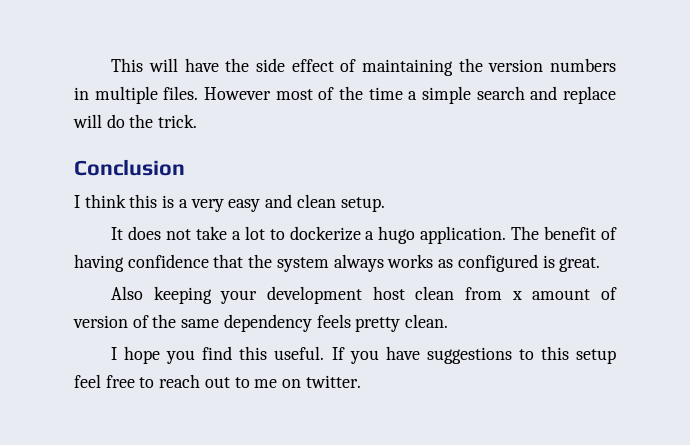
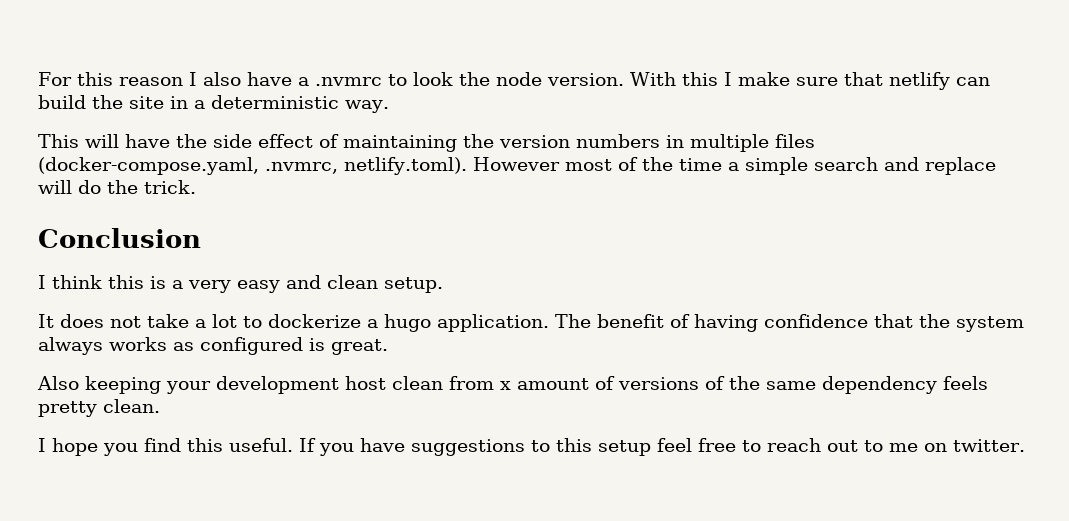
(111, 65) none -> [38,72,990,90] [38,95,389,113] For this reason I also have a .nvmrc to look the node version. With this I make sure that netlify can build the site in a deterministic way. //
[163,86,199,100] files. -> [775,134,815,148] [38,157,467,175] files (docker-compose.yaml, .nvmrc, netlify.toml).
[73,315,128,328] version -> [618,377,699,390] versions

